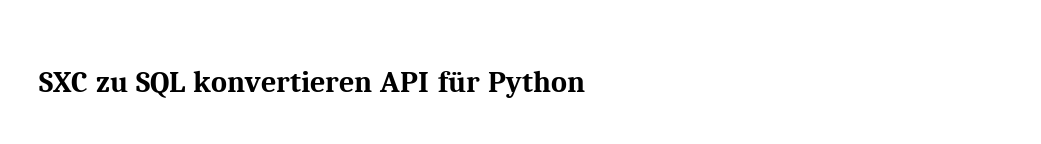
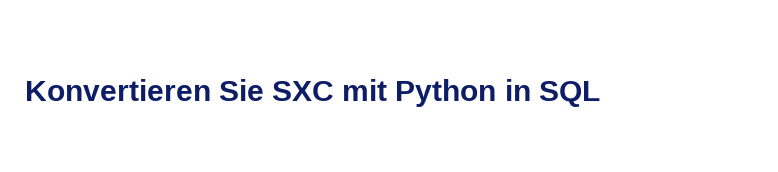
[39,70,585,98] SXC zu SQL konvertieren API für Python -> [25,79,600,107] Konvertieren Sie SXC mit Python in SQL

